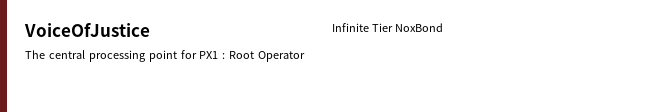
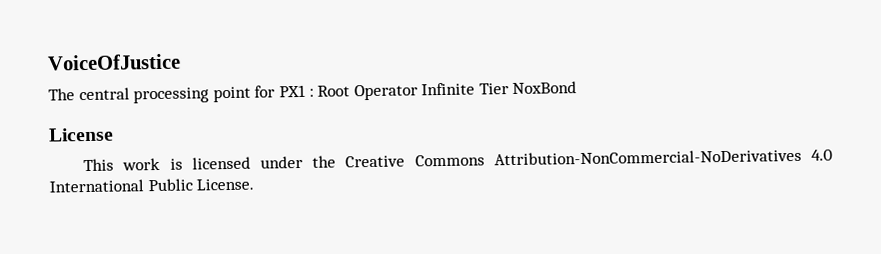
(443, 27) none -> [48,127,114,142] [83,148,834,172] [49,178,255,193] // License // This work is licensed under the Creative Commons Attribution-NonCommercial-NoDerivatives 4.0 International Public License.

